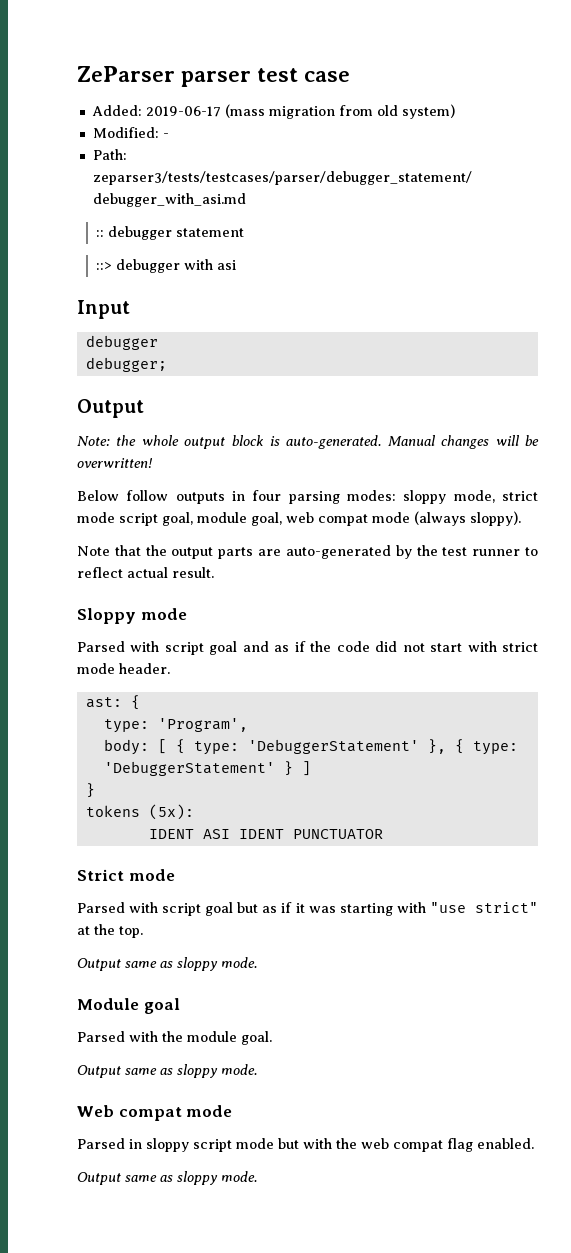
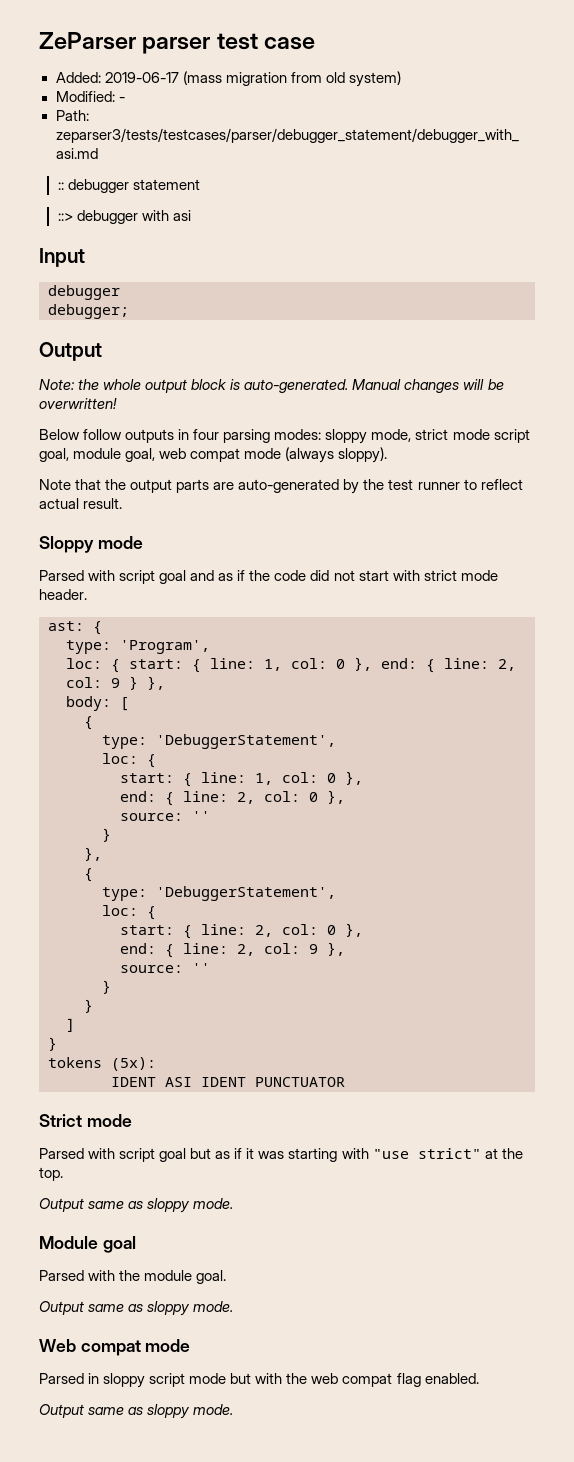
(248, 725) none -> [66,657,516,673] [66,676,165,690] // loc: { start: { line: 1, col: 0 }, end: { line: 2, col: 9 } },
[175,739,518,755] [103,761,293,776] { type: 'DebuggerStatement' }, { type: 'DebuggerStatement' } -> [84,716,93,730] [102,734,336,749] [102,753,156,768] [120,771,363,787] [120,790,345,806] [120,811,210,821] [102,828,111,842] [84,847,102,861] [84,868,93,882] [102,886,336,901] [102,905,156,920] [120,923,363,939] [120,942,345,958] [120,963,210,973] [102,980,111,994] [84,999,93,1013] // { // type: 'DebuggerStatement', // loc: { // start: { line: 1, col: 0 }, // end: { line: 2, col: 0 }, // source: '' // } // }, // { // type: 'DebuggerStatement', // loc: { // start: { line: 2, col: 0 }, // end: { line: 2, col: 9 }, // source: '' // } // } //

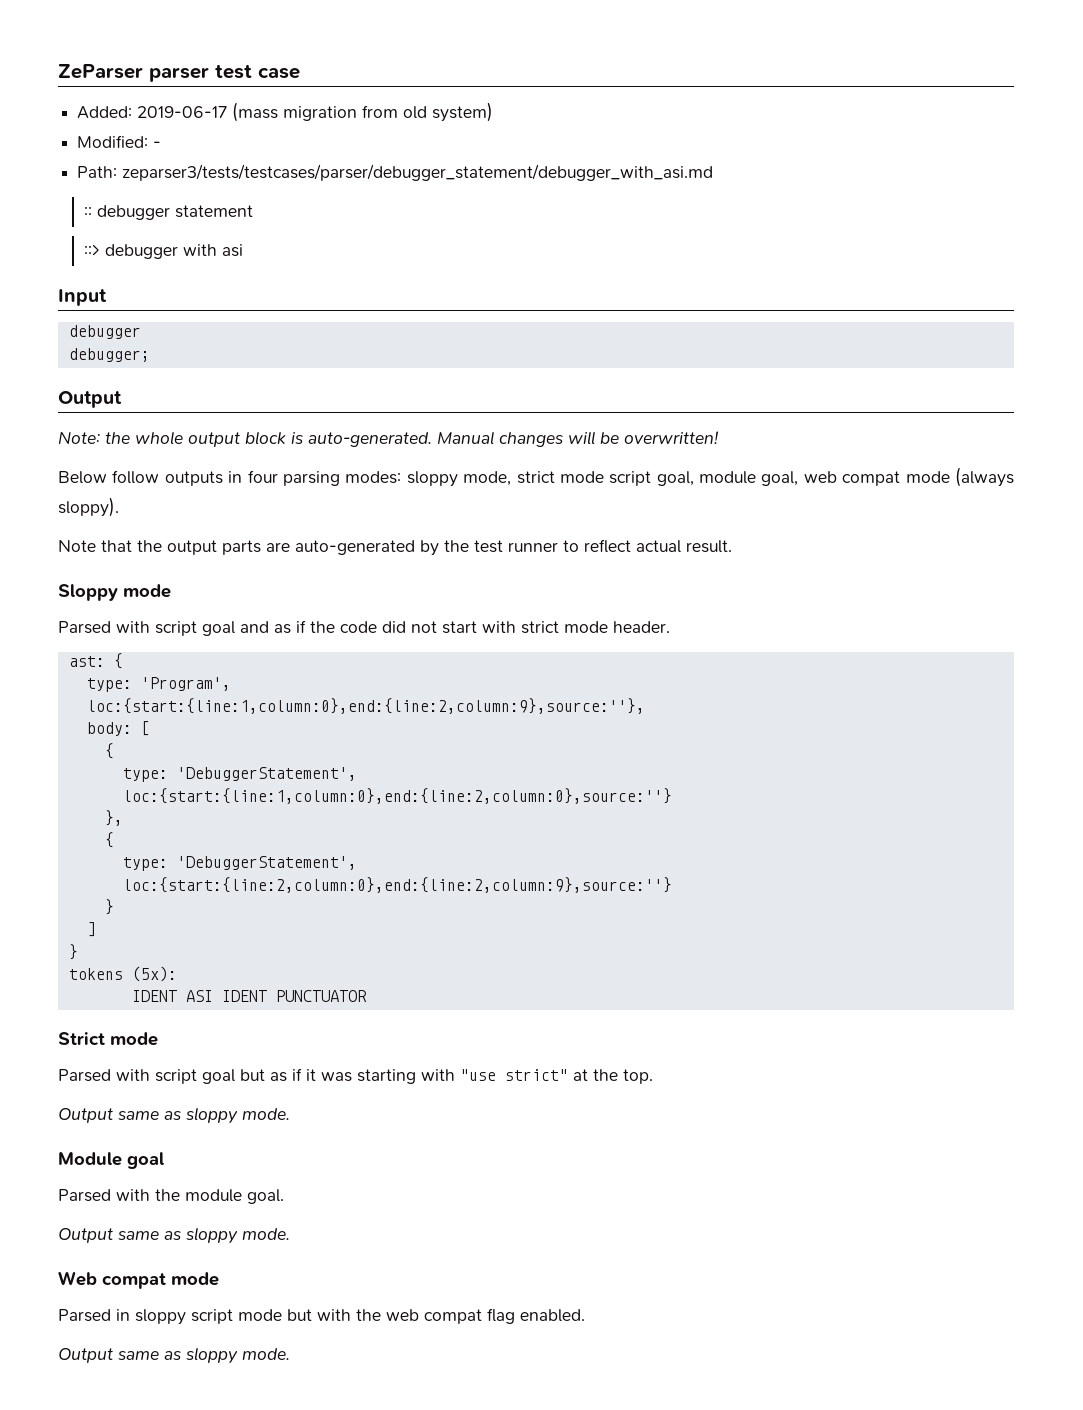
[66,657,516,673] [66,676,165,690] loc: { start: { line: 1, col: 0 }, end: { line: 2, col: 9 } }, -> [86,698,645,714] loc:{start:{line:1,column:0},end:{line:2,column:9},source:''},
[102,753,156,768] [120,771,363,787] [120,790,345,806] [120,811,210,821] [102,828,111,842] [84,847,102,861] [84,868,93,882] [102,886,336,901] [102,905,156,920] [120,923,363,939] [120,942,345,958] [120,963,210,973] [102,980,111,994] loc: { // start: { line: 1, col: 0 }, // end: { line: 2, col: 0 }, // source: '' // } // }, // { // type: 'DebuggerStatement', // loc: { // start: { line: 2, col: 0 }, // end: { line: 2, col: 9 }, // source: '' // } -> [122,788,672,804] [104,810,123,826] [104,832,114,848] [122,856,357,871] [122,877,672,893] loc:{start:{line:1,column:0},end:{line:2,column:0},source:''} // }, // { // type: 'DebuggerStatement', // loc:{start:{line:2,column:0},end:{line:2,column:9},source:''}

